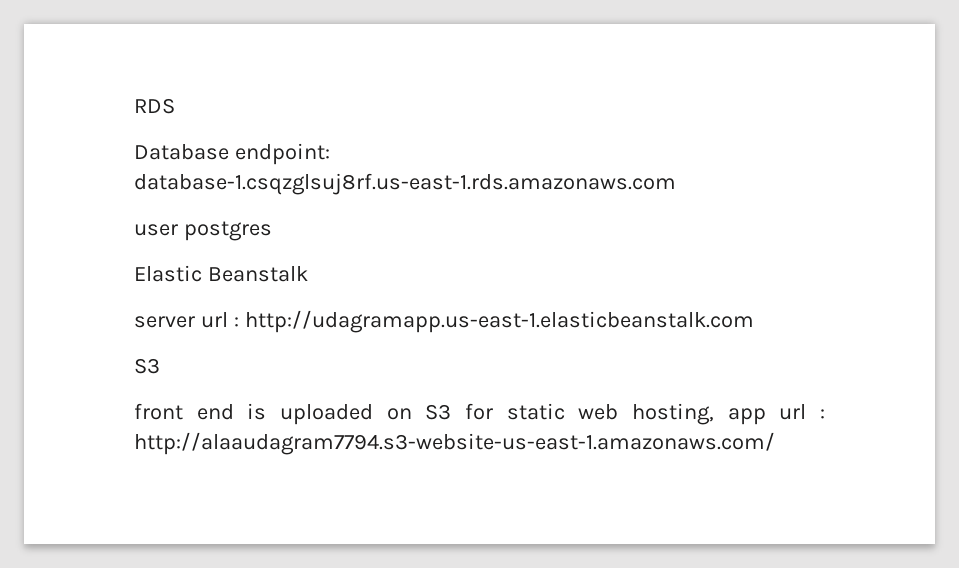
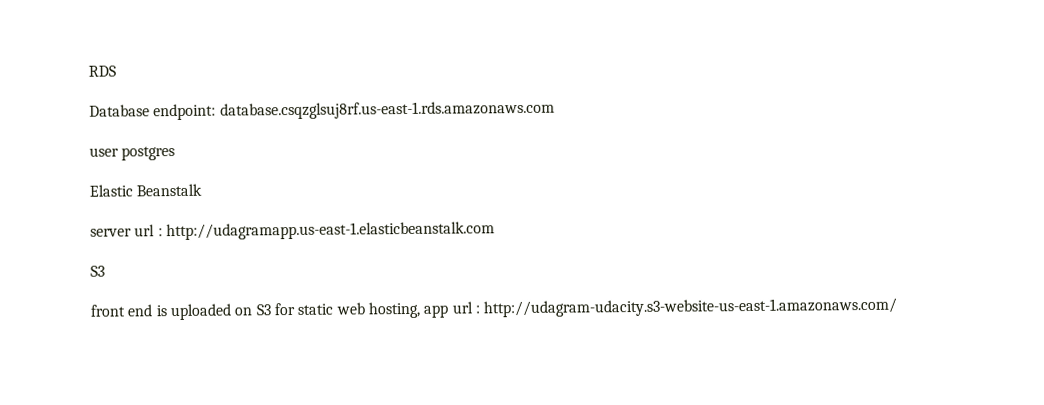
[134,173,676,195] database-1.csqzglsuj8rf.us-east-1.rds.amazonaws.com -> [219,100,555,120] database.csqzglsuj8rf.us-east-1.rds.amazonaws.com
[134,432,775,455] http://alaaudagram7794.s3-website-us-east-1.amazonaws.com/ -> [483,297,898,318] http://udagram-udacity.s3-website-us-east-1.amazonaws.com/

